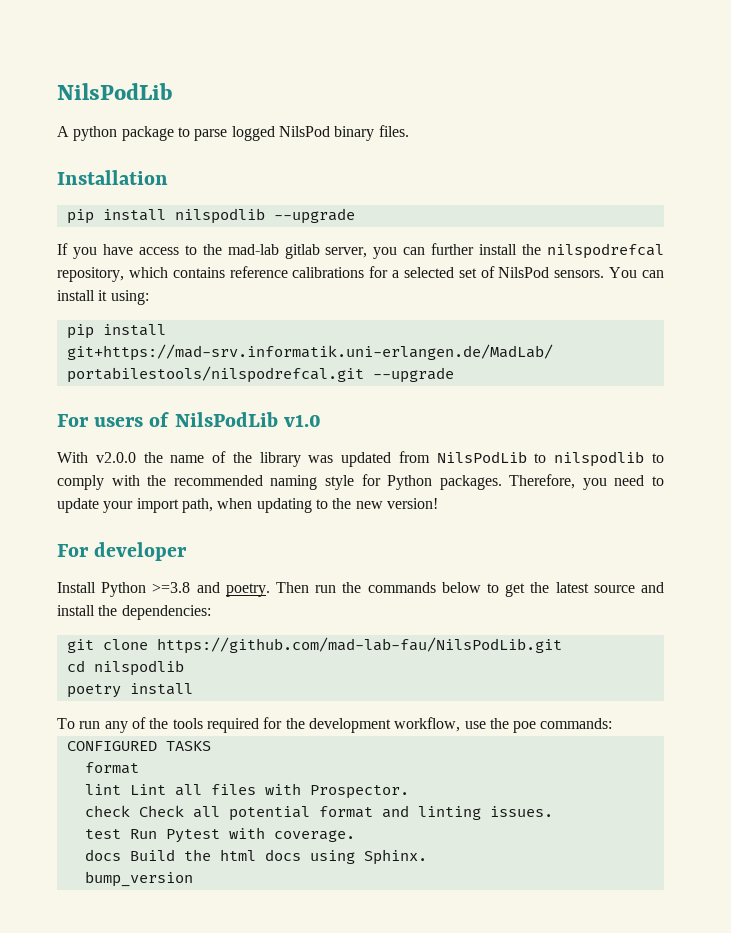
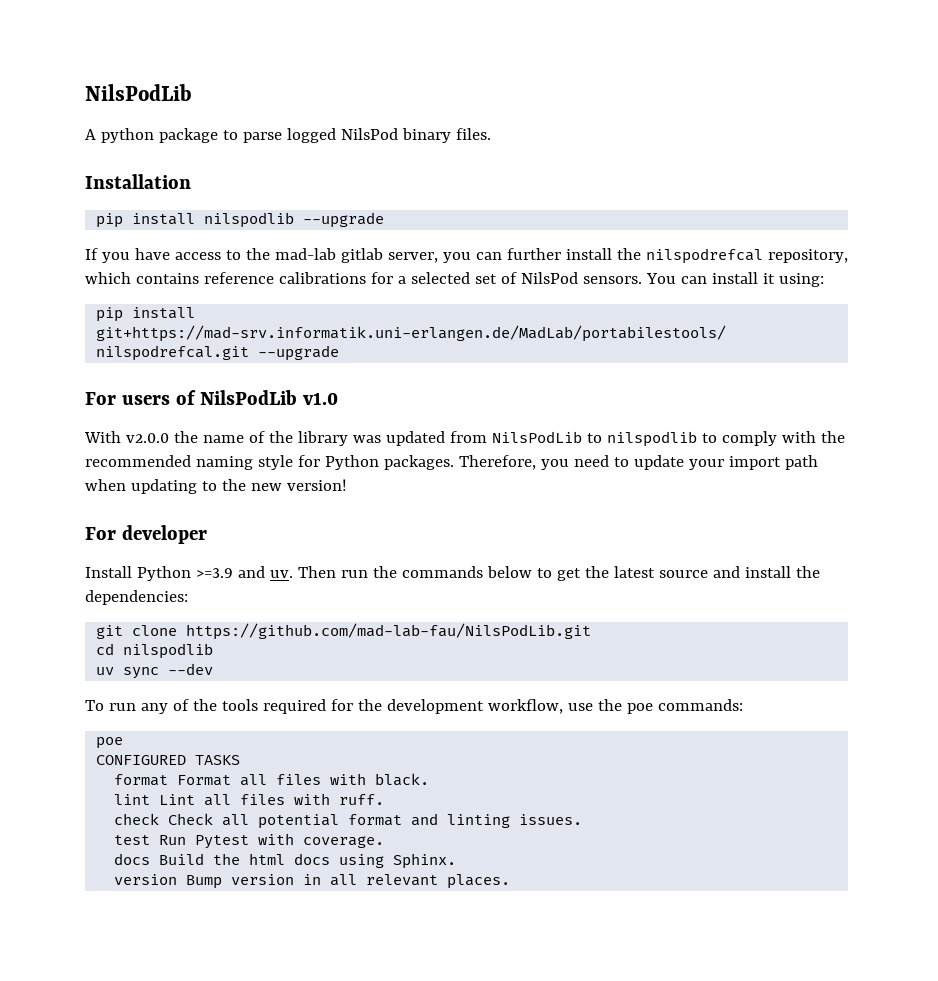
[181,498,213,513] path, -> [784,455,818,470] path
[152,582,270,597] >=3.8 and poetry. -> [195,566,293,578] >=3.9 and uv.
[66,683,193,698] poetry install -> [96,663,214,679] uv sync --dev
(613, 723) none -> [96,737,124,749] // poe
(139, 768) none -> [177,773,430,786] Format all files with black.
[309,785,409,799] Prospector. -> [339,794,385,805] ruff.
[84,871,193,887] bump_version -> [114,874,511,889] version Bump version in all relevant places.

